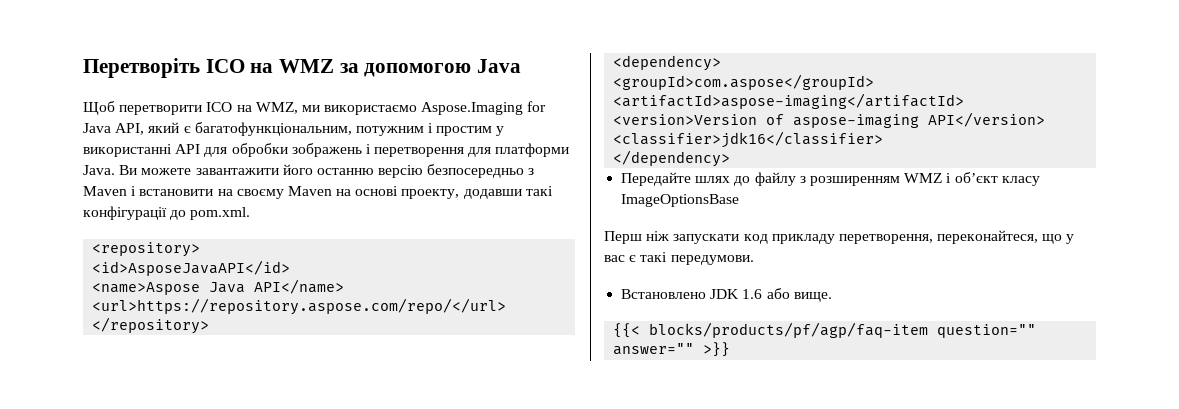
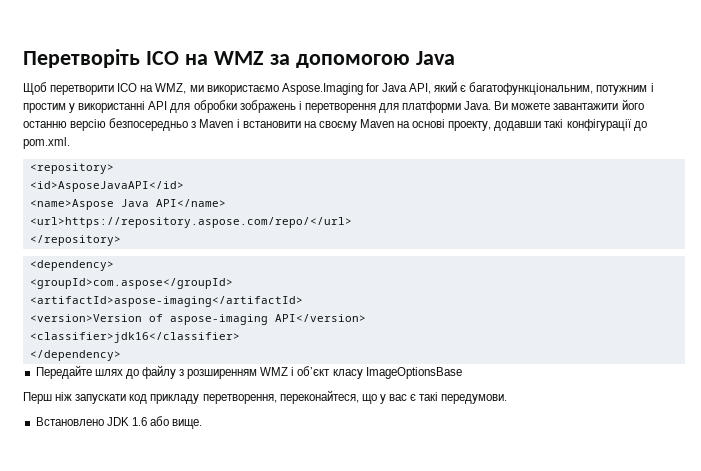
[613,322,1037,338] [613,342,731,357] // {{< blocks/products/pf/agp/faq-item question="" answer="" >}} -> (203, 424) none

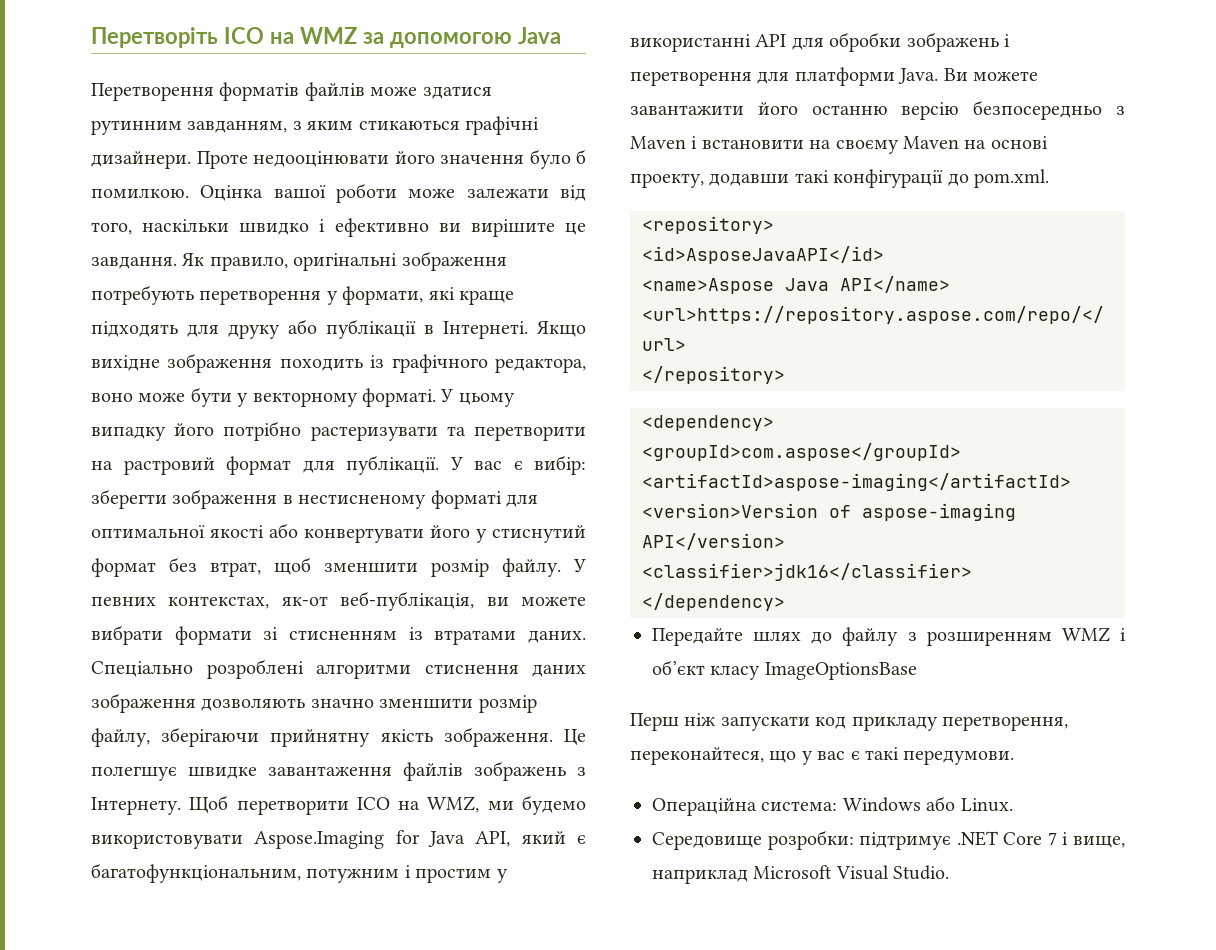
(455, 58) none -> [91,82,492,101] [91,116,539,135] [91,149,586,169] [91,183,586,203] [91,218,586,237] [91,251,507,271] [91,285,514,305] [91,319,586,339] [91,353,586,373] [91,387,515,407] [91,421,586,441] [91,455,586,475] [91,489,538,509] [91,523,586,543] [91,557,586,577] [91,591,586,611] [91,625,586,645] [91,659,586,679] [91,693,537,713] [91,727,586,747] [91,761,586,781] [91,797,181,815] Перетворення форматів файлів може здатися рутинним завданням, з яким стикаються графічні дизайнери. Проте недооцінювати його значення було б помилкою. Оцінка вашої роботи може залежати від того, наскільки швидко і ефективно ви вирішите це завдання. Як правило, оригінальні зображення потребують перетворення у формати, які краще підходять для друку або публікації в Інтернеті. Якщо вихідне зображення походить із графічного редактора, воно може бути у векторному форматі. У цьому випадку його потрібно растеризувати та перетворити на растровий формат для публікації. У вас є вибір: зберегти зображення в нестисненому форматі для оптимальної якості або конвертувати його у стиснутий формат без втрат, щоб зменшити розмір файлу. У певних контекстах, як-от веб-публікація, ви можете вибрати формати зі стисненням із втратами даних. Спеціально розроблені алгоритми стиснення даних зображення дозволяють значно зменшити розмір файлу, зберігаючи прийнятну якість зображення. Це полегшує швидке завантаження файлів зображень з Інтернету.
[206,85,279,95] використаємо -> [522,795,586,815] [91,834,243,849] будемо використовувати
[35,416,203,429] Встановлено JDK 1.6 або вище. -> [652,796,1013,816] [652,830,1125,850] [652,865,950,884] Операційна система: Windows або Linux. // Середовище розробки: підтримує .NET Core 7 і вище, наприклад Microsoft Visual Studio.

